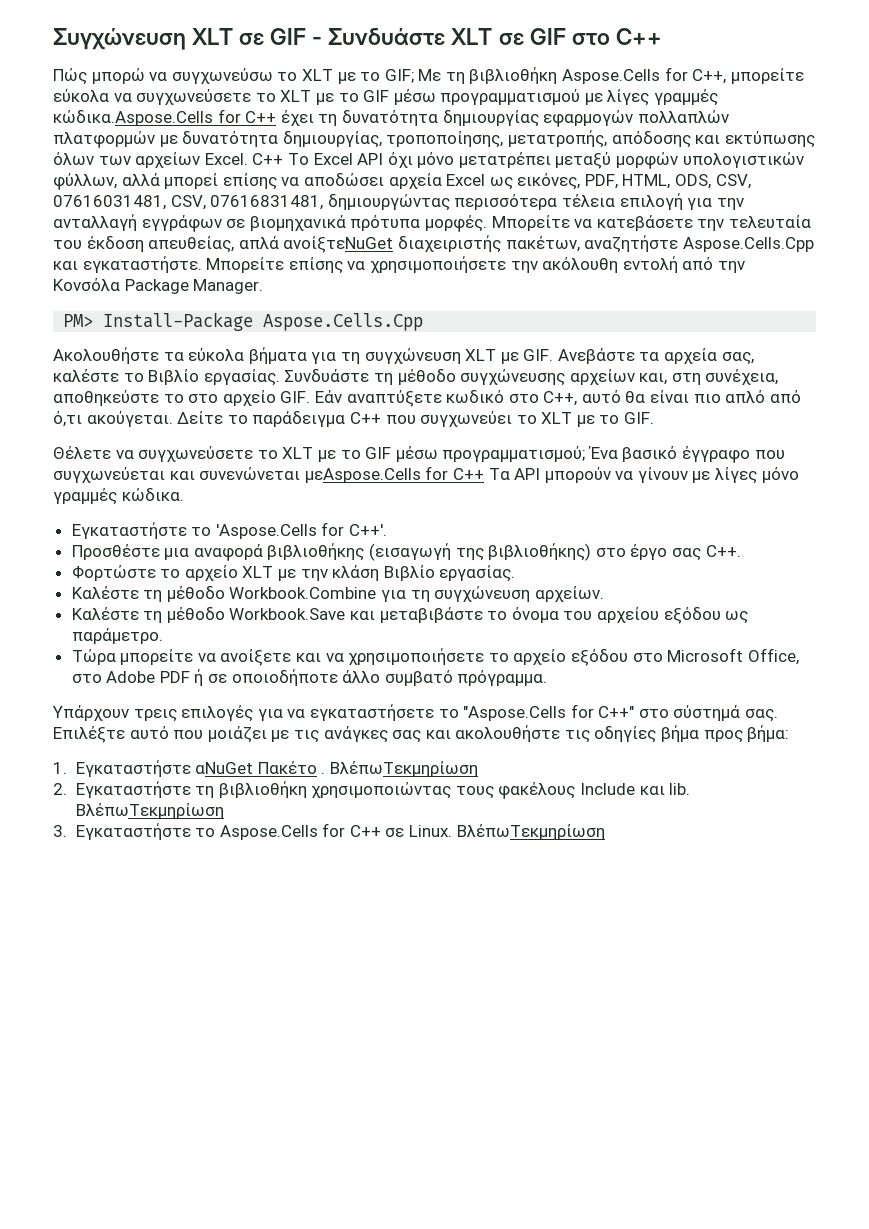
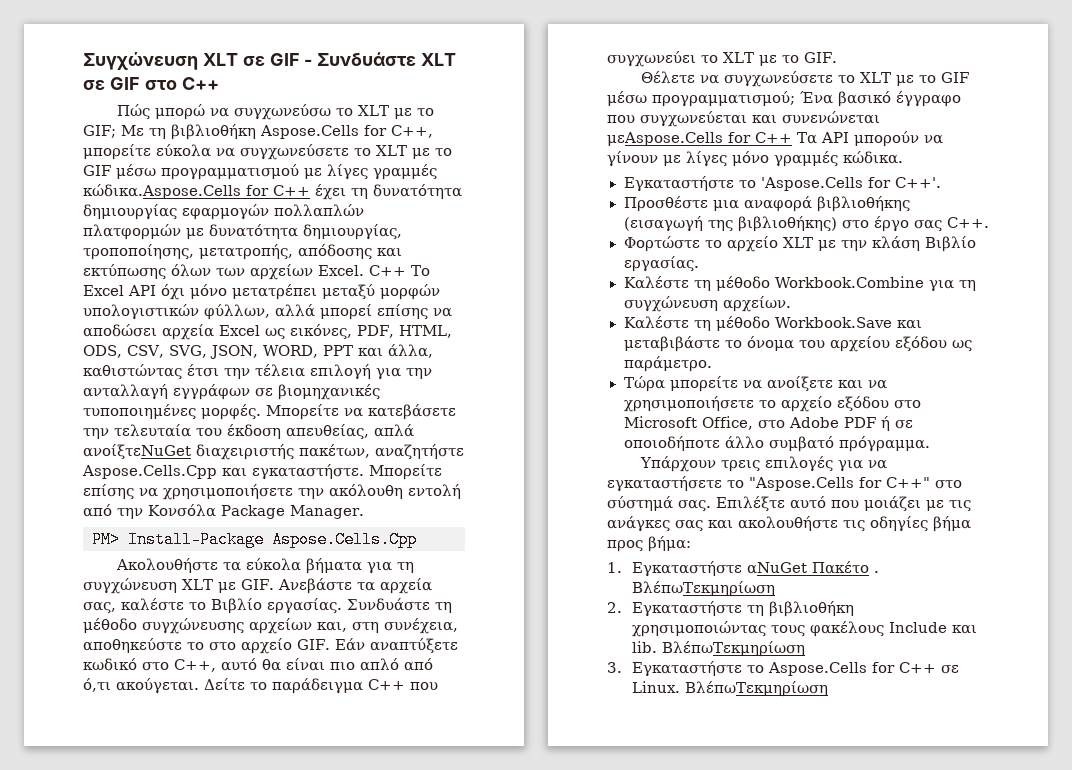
[53,193,558,211] 07616031481, CSV, 07616831481, δημιουργώντας περισσότερα -> [168,344,433,359] [83,364,250,380] SVG, JSON, WORD, PPT και άλλα, καθιστώντας έτσι την
[249,215,421,231] βιομηχανικά πρότυπα -> [278,384,380,400] [83,404,196,420] βιομηχανικές τυποποιημένες

